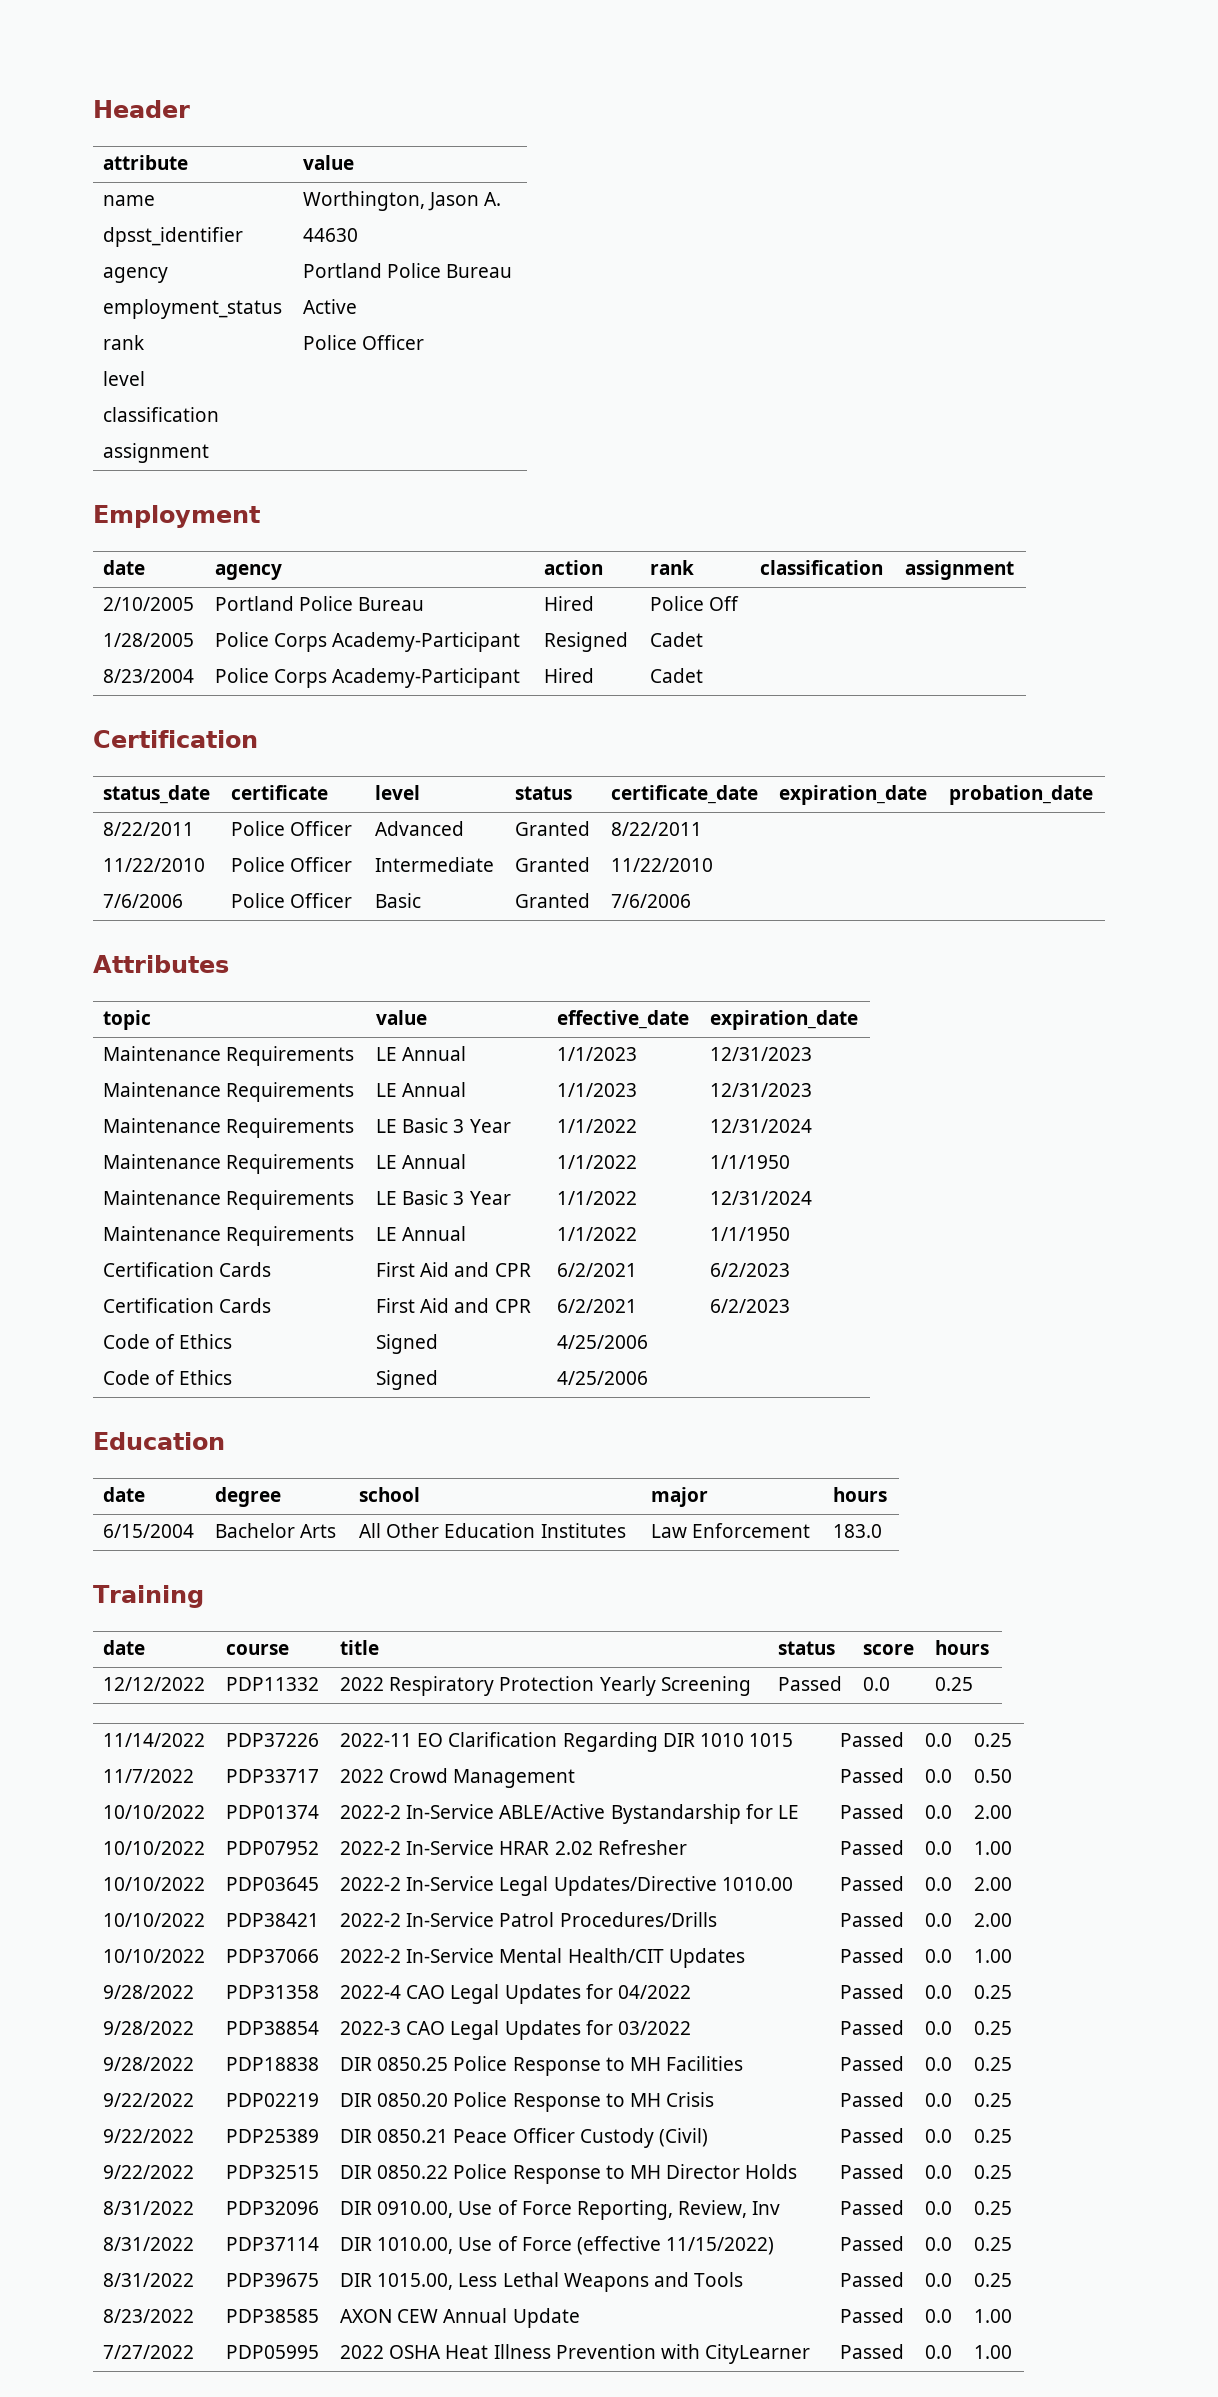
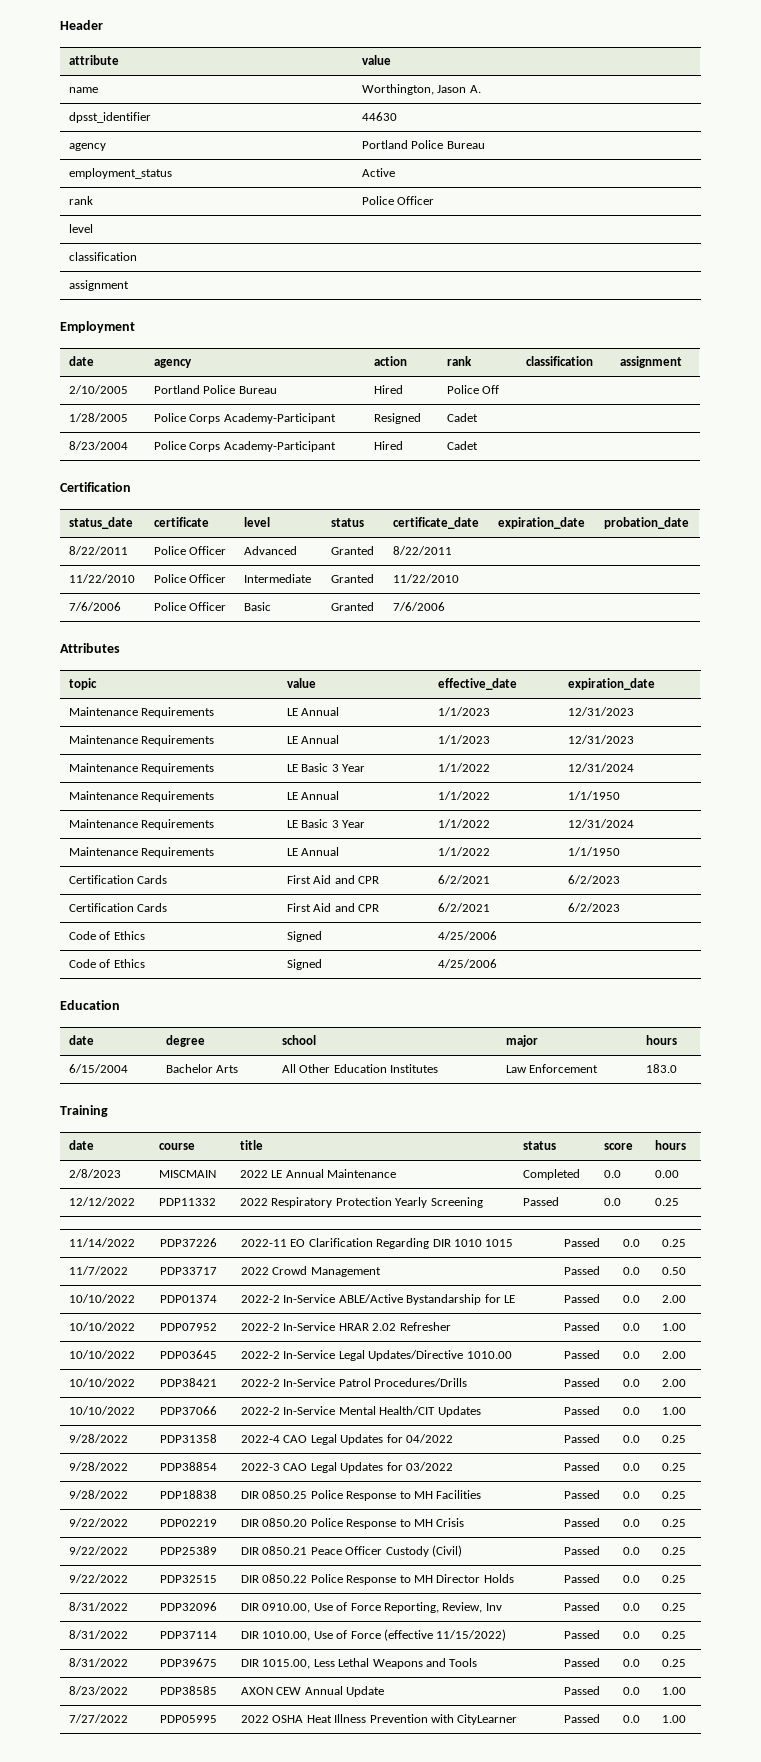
(990, 1647) none -> [69,1169,122,1178] [159,1170,217,1178] [240,1169,397,1178] [523,1169,581,1180] [604,1170,622,1178] [655,1170,680,1178] // 2/8/2023 | MISCMAIN | 2022 LE Annual Maintenance | Completed | 0.0 | 0.00

